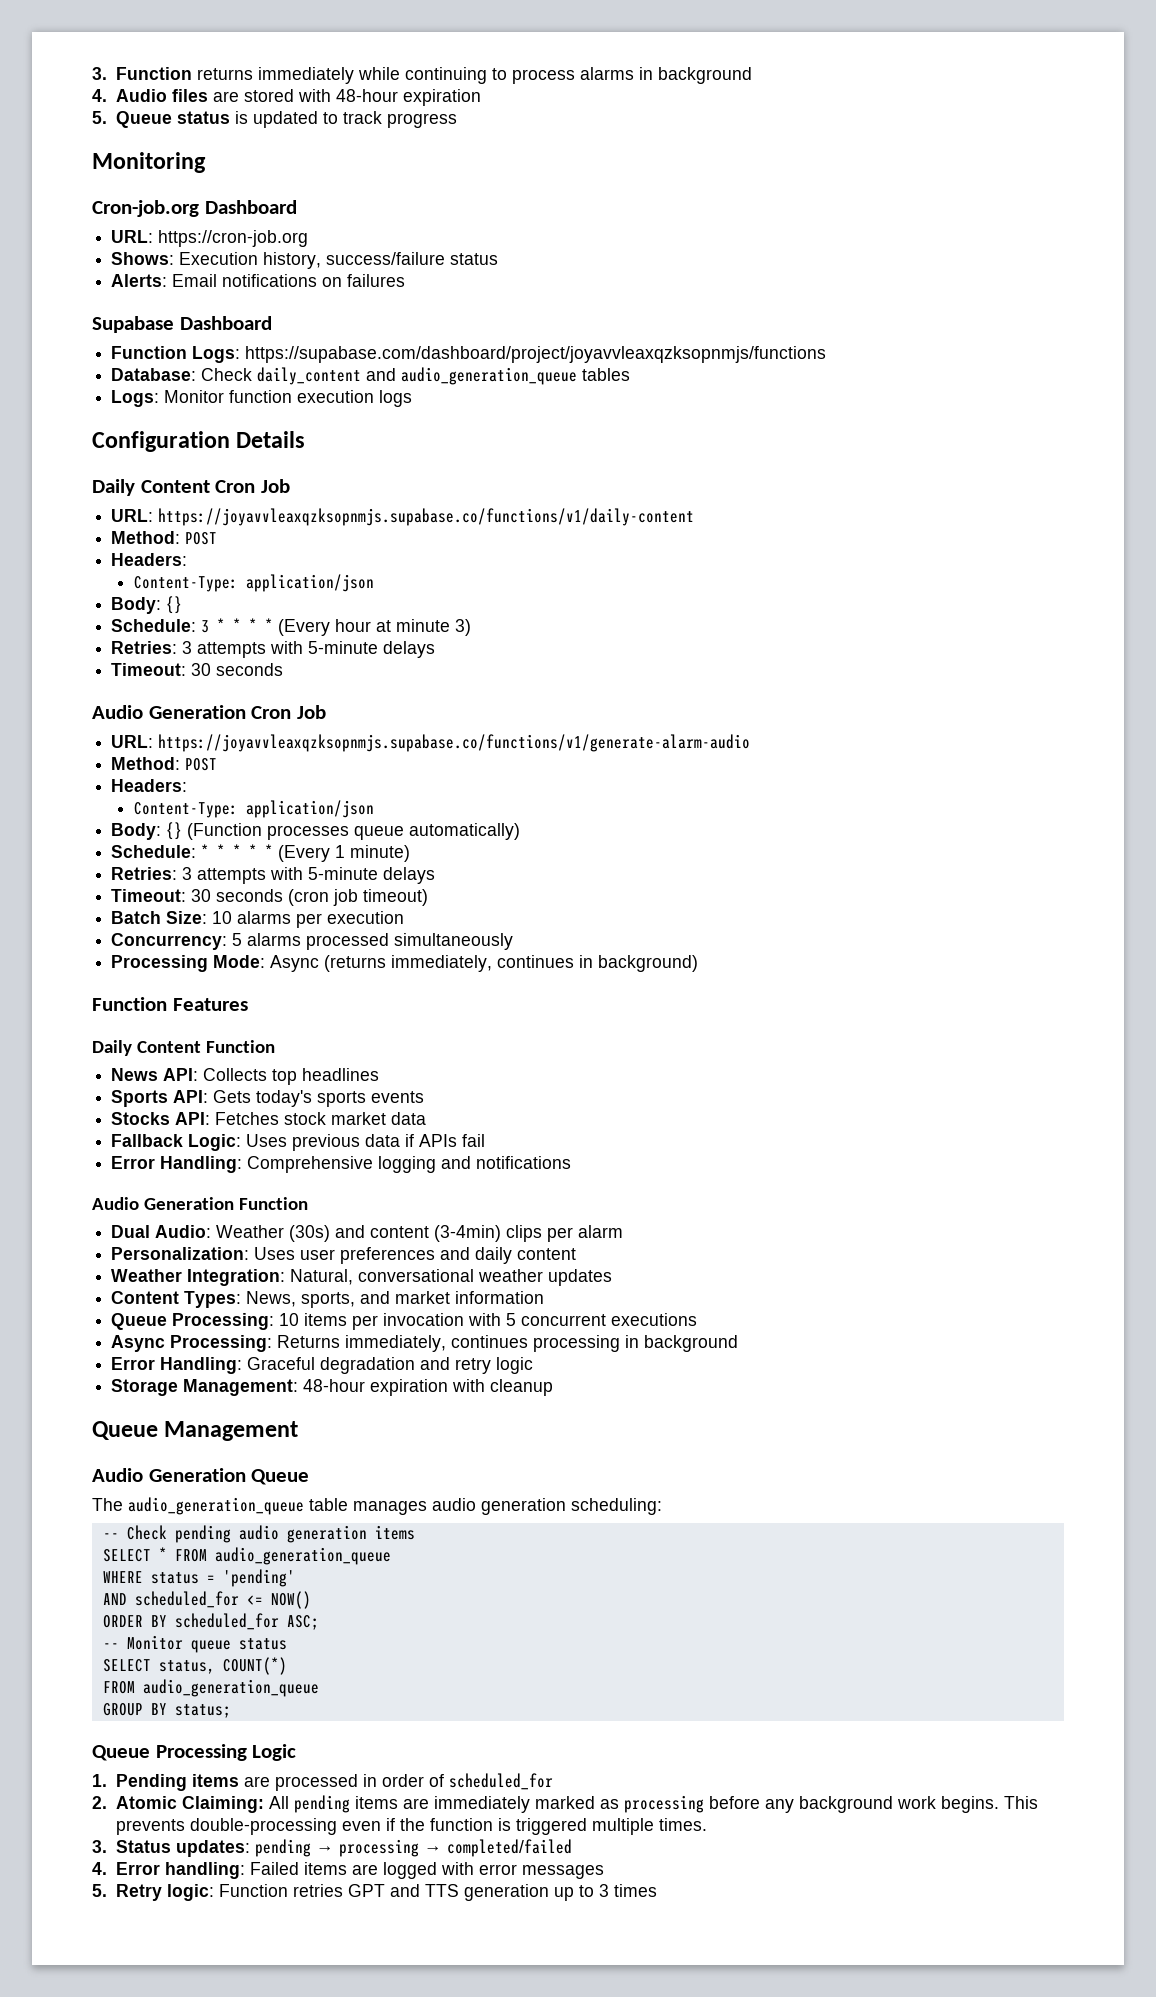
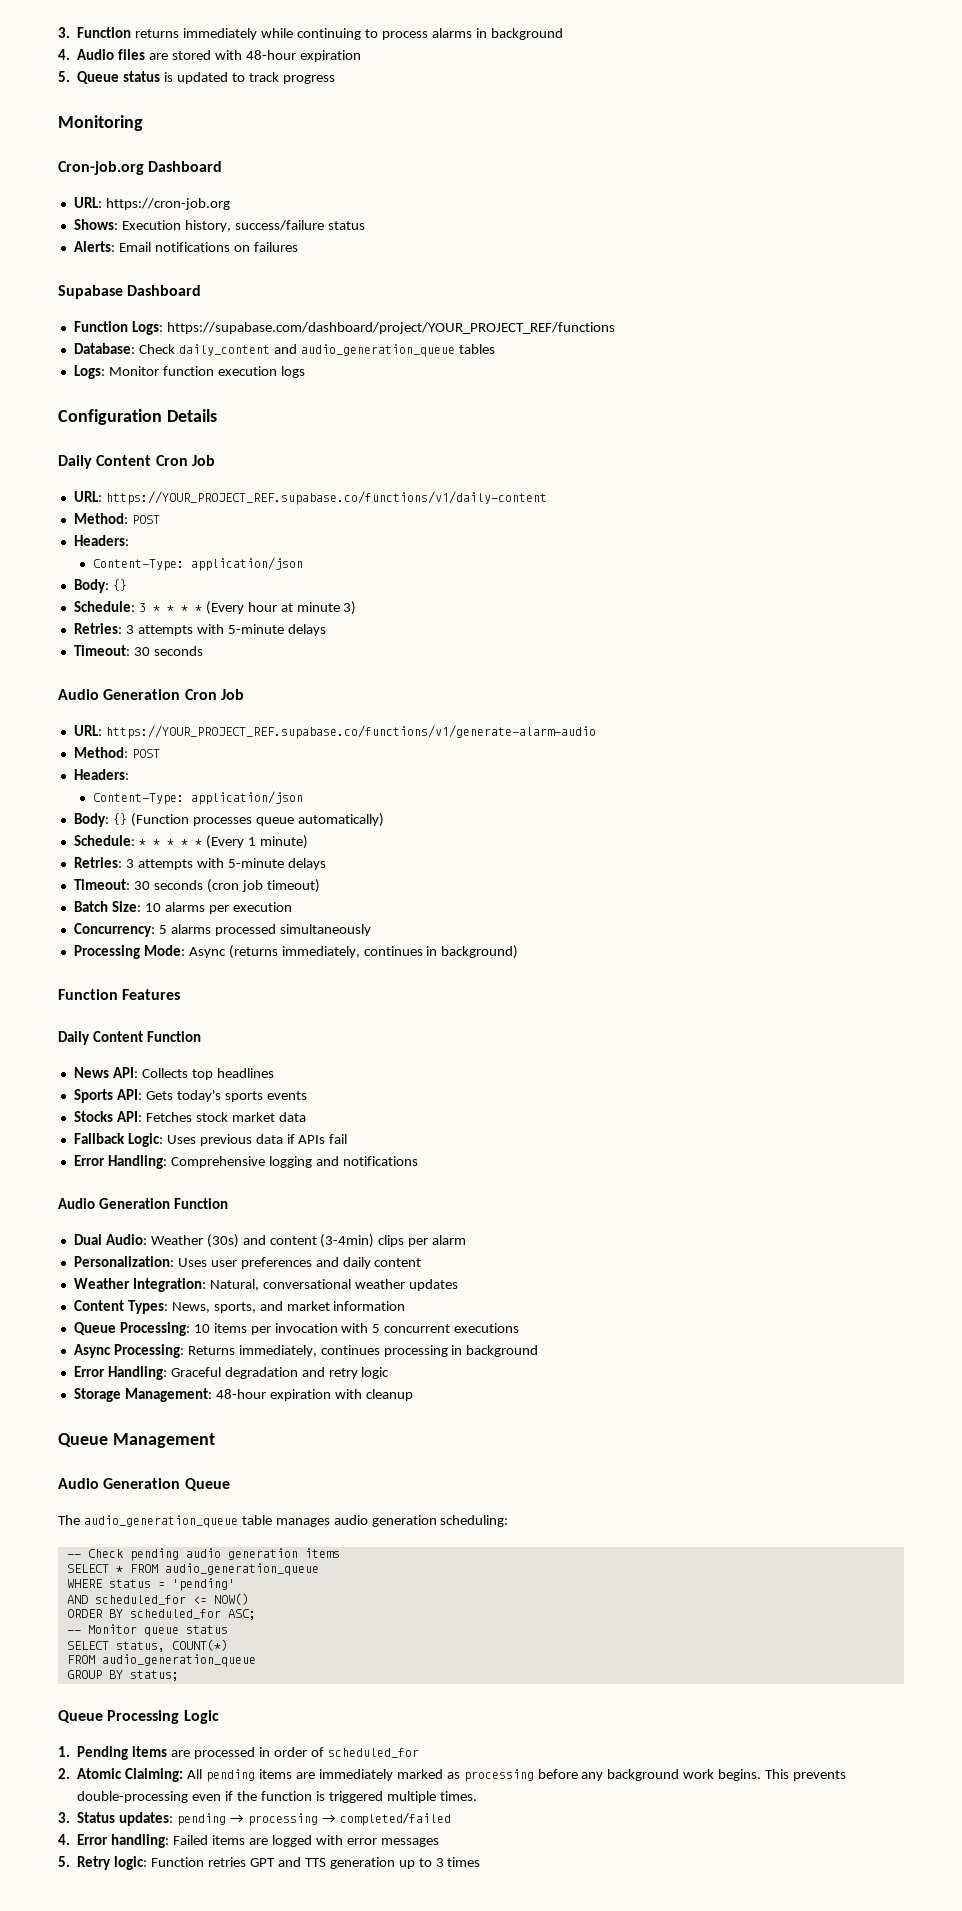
[245,346,827,363] https://supabase.com/dashboard/project/joyavvleaxqzksopnmjs/functions -> [166,322,615,334] https://supabase.com/dashboard/project/YOUR_PROJECT_REF/functions
[158,508,695,526] https://joyavvleaxqzksopnmjs.supabase.co/functions/v1/daily-content -> [105,491,547,505] https://YOUR_PROJECT_REF.supabase.co/functions/v1/daily-content
[158,734,751,752] https://joyavvleaxqzksopnmjs.supabase.co/functions/v1/generate-alarm-audio -> [105,725,596,739] https://YOUR_PROJECT_REF.supabase.co/functions/v1/generate-alarm-audio

